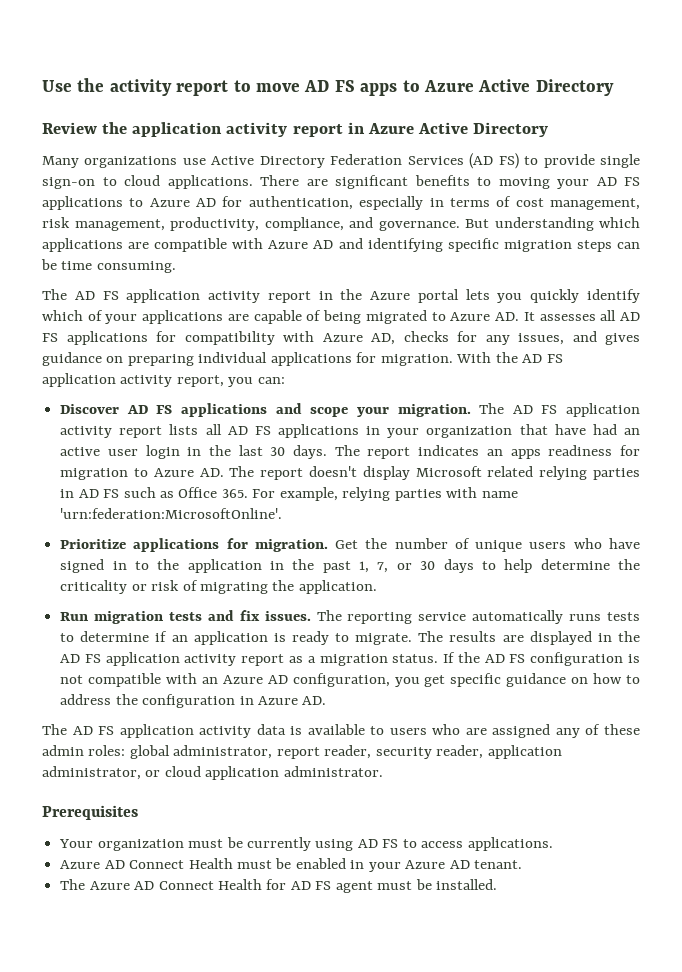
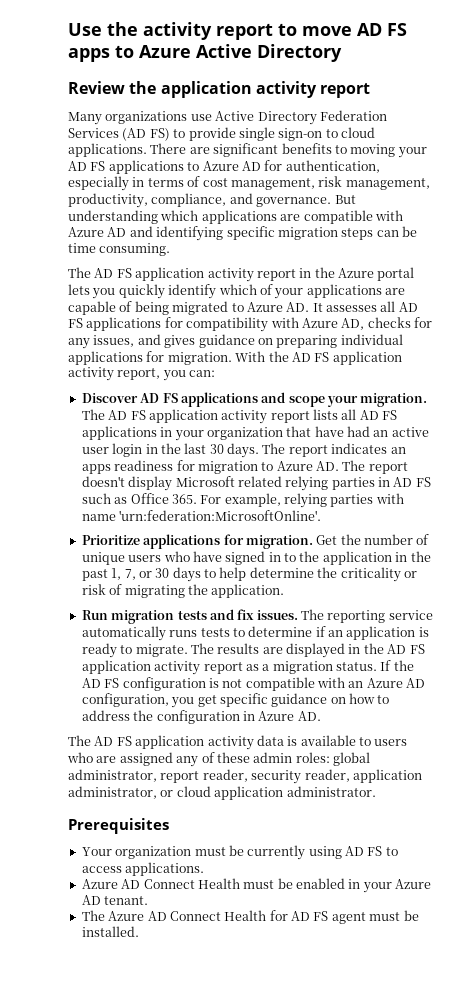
[347,122,549,137] in Azure Active Directory -> (371, 90) none

